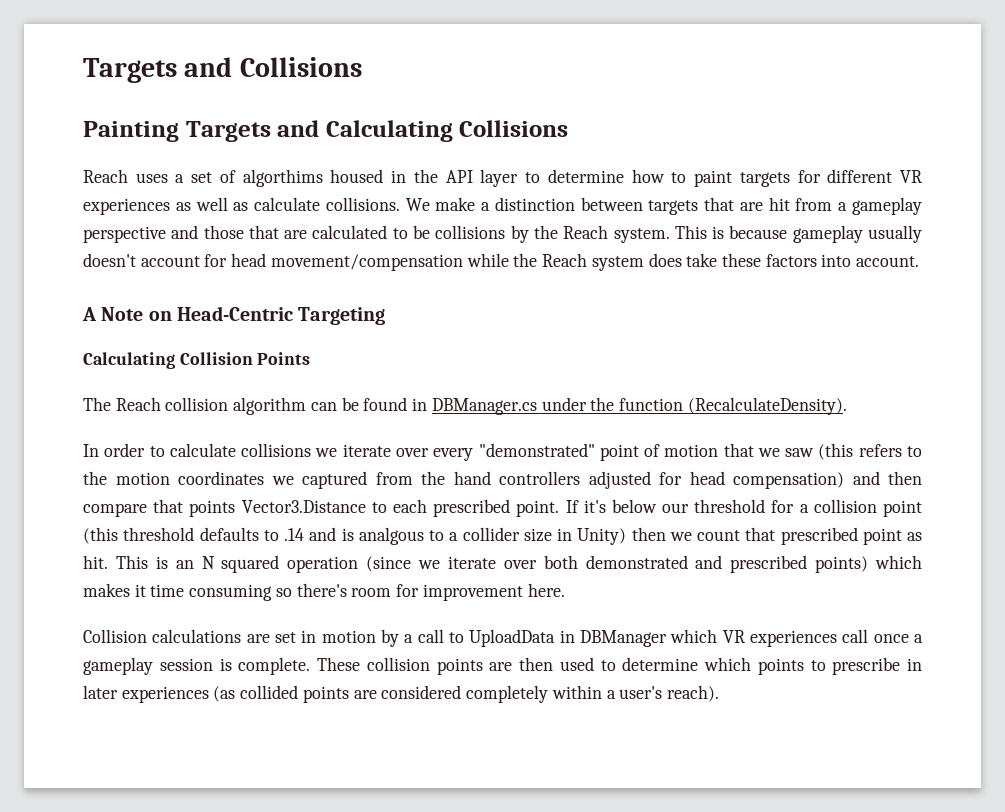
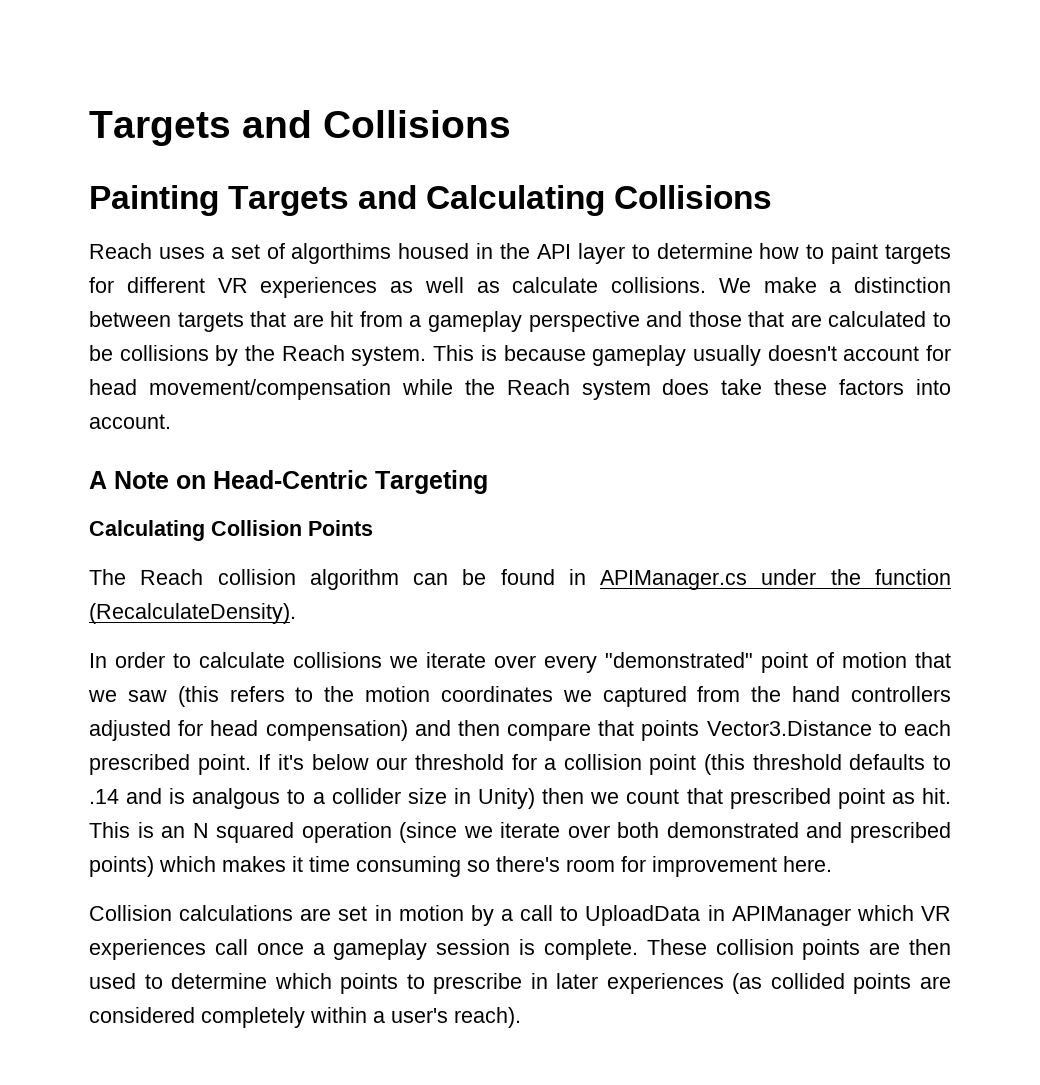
[431,398,537,415] DBManager.cs -> [600,570,748,590] APIManager.cs
[580,630,667,647] DBManager -> [731,906,851,926] APIManager

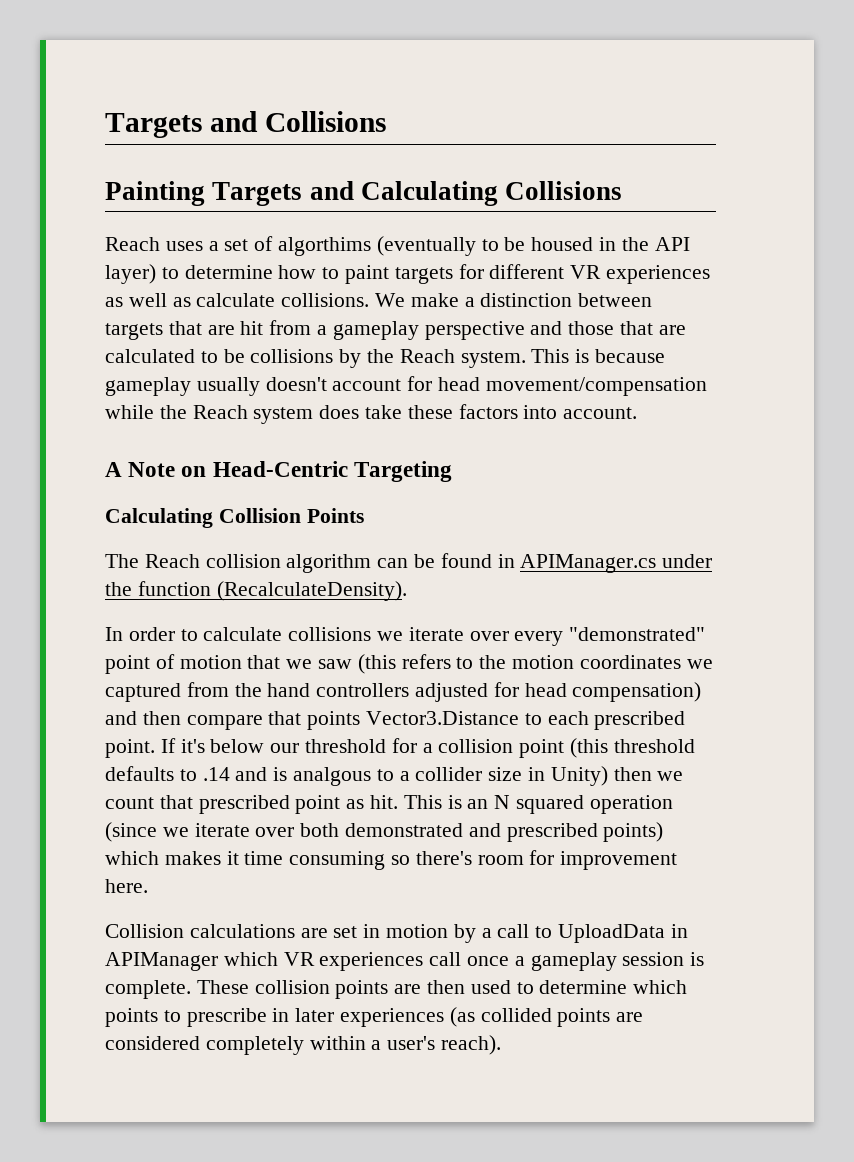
(392, 253) none -> [376,236,526,256] (eventually to be
[577,243,625,264] layer -> [105,264,156,284] layer)

